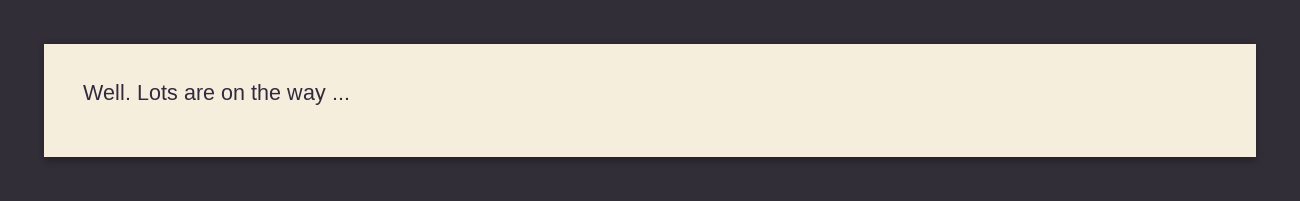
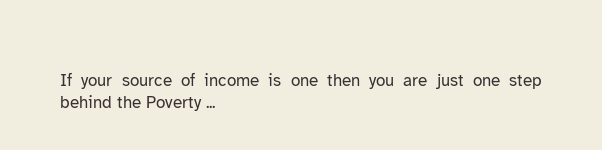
[83,84,326,105] Well. Lots are on the way -> [60,72,542,89] [60,95,202,111] If your source of income is one then you are just one step behind the Poverty

